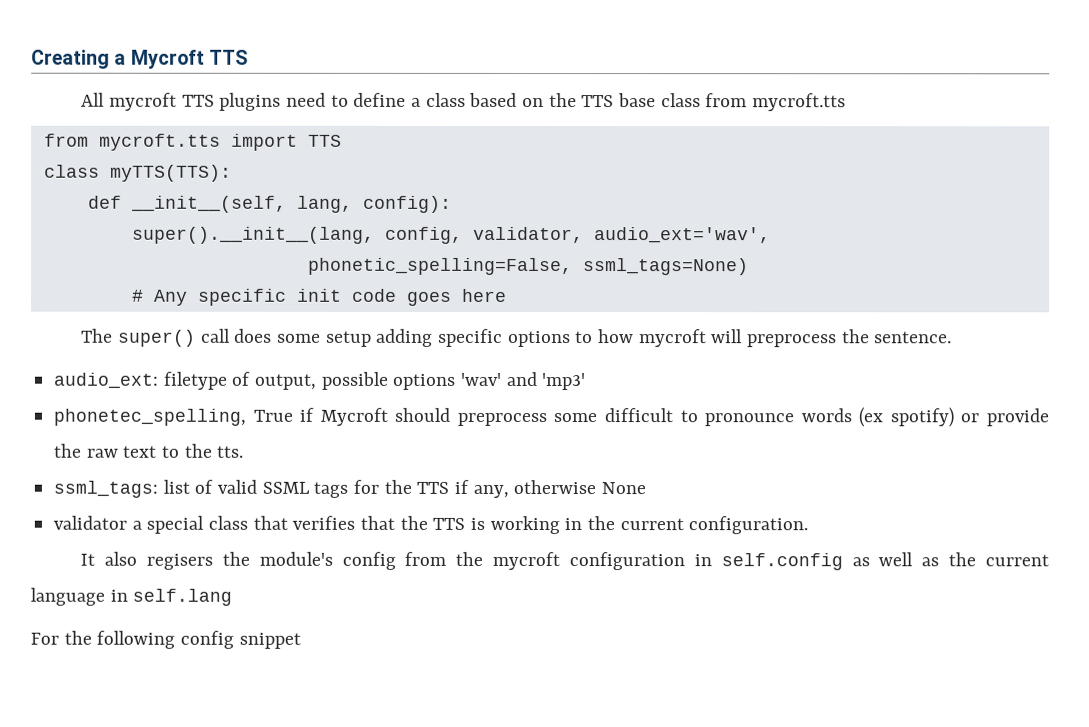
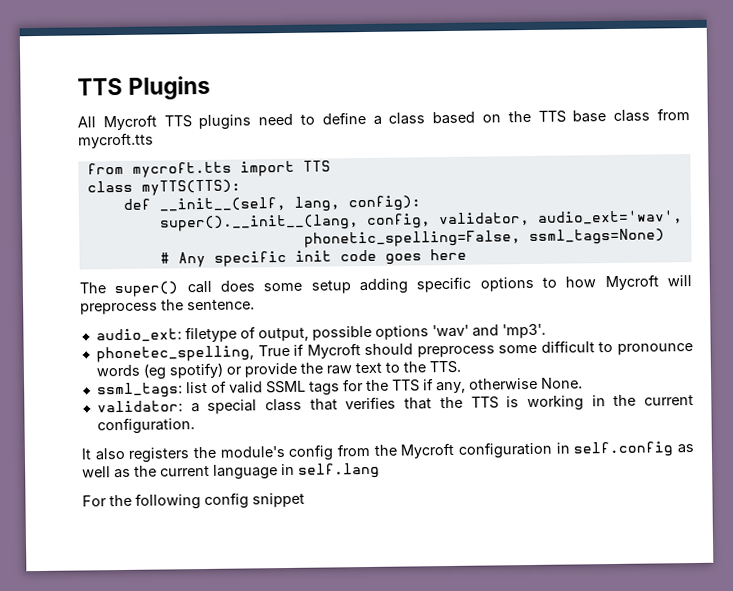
[31,49,248,69] Creating a Mycroft TTS -> [77,75,212,100] TTS Plugins
[109,92,178,111] mycroft -> [102,114,157,131] Mycroft
[638,329,707,348] mycroft -> [604,274,659,291] Mycroft
[541,372,586,391] 'mp3' -> [501,323,546,339] 'mp3'.
[858,407,884,428] (ex -> [142,363,167,380] (eg
[216,445,244,458] tts. -> [428,360,461,374] TTS.
[601,482,647,495] [53,515,128,530] None // validator -> [540,377,583,389] [96,400,183,413] None. // validator:
[146,553,214,570] regisers -> [128,447,191,463] registers
[492,551,561,571] mycroft -> [400,442,455,459] Mycroft

